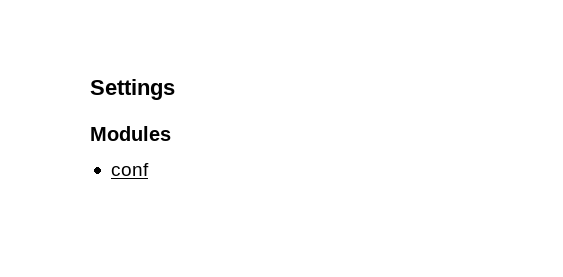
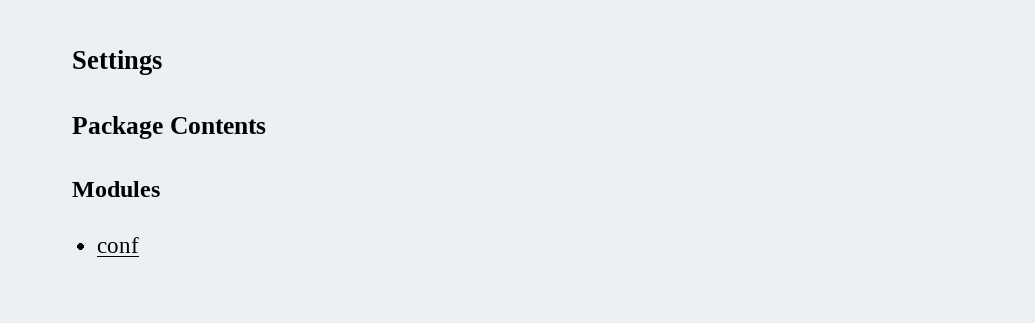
(175, 89) none -> [72,116,266,139] // Package Contents

